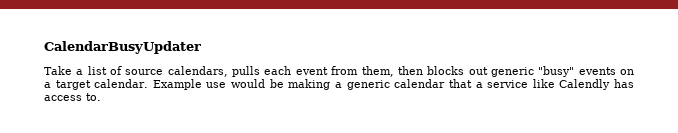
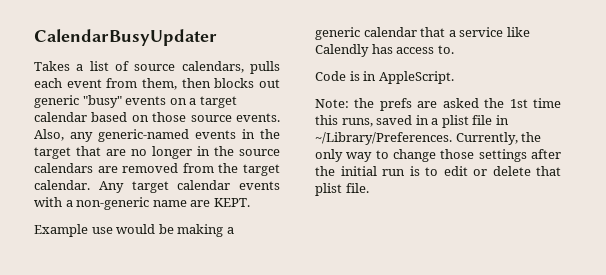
[44,66,72,75] Take -> [34,61,70,71] Takes
[94,79,149,88] calendar. -> [34,112,280,122] [34,129,280,142] [34,146,280,159] [34,163,280,176] [34,180,280,193] [34,197,250,210] calendar based on those source events. Also, any generic-named events in the target that are no longer in the source calendars are removed from the target calendar. Any target calendar events with a non-generic name are KEPT. //
(101, 97) none -> [315,71,454,84] [315,98,561,111] [315,115,509,128] [315,132,542,145] [315,149,561,162] [315,166,561,176] [315,183,369,196] // Code is in AppleScript. // Note: the prefs are asked the 1st time this runs, saved in a plist file in ~/Library/Preferences. Currently, the only way to change those settings after the initial run is to edit or delete that plist file.

